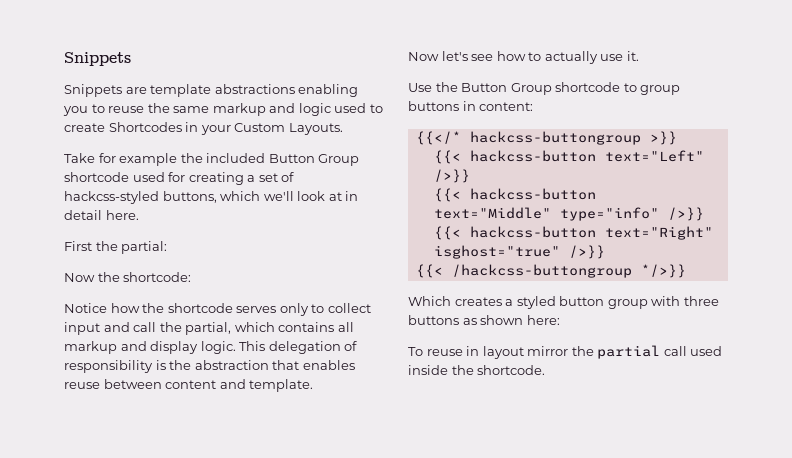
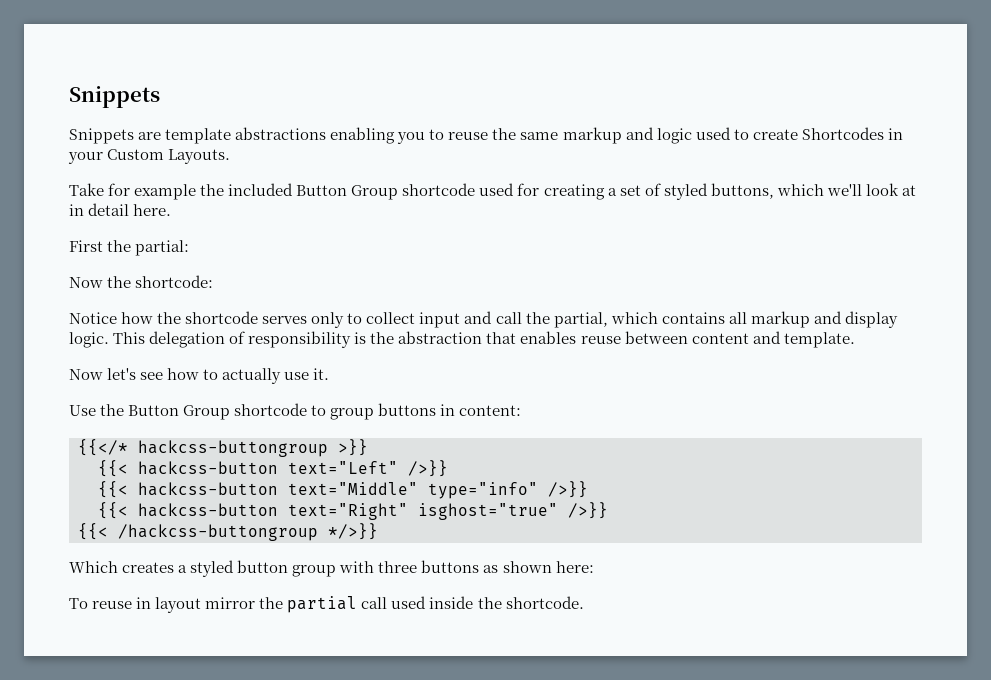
[64,191,159,204] hackcss-styled -> [663,183,708,200] styled

